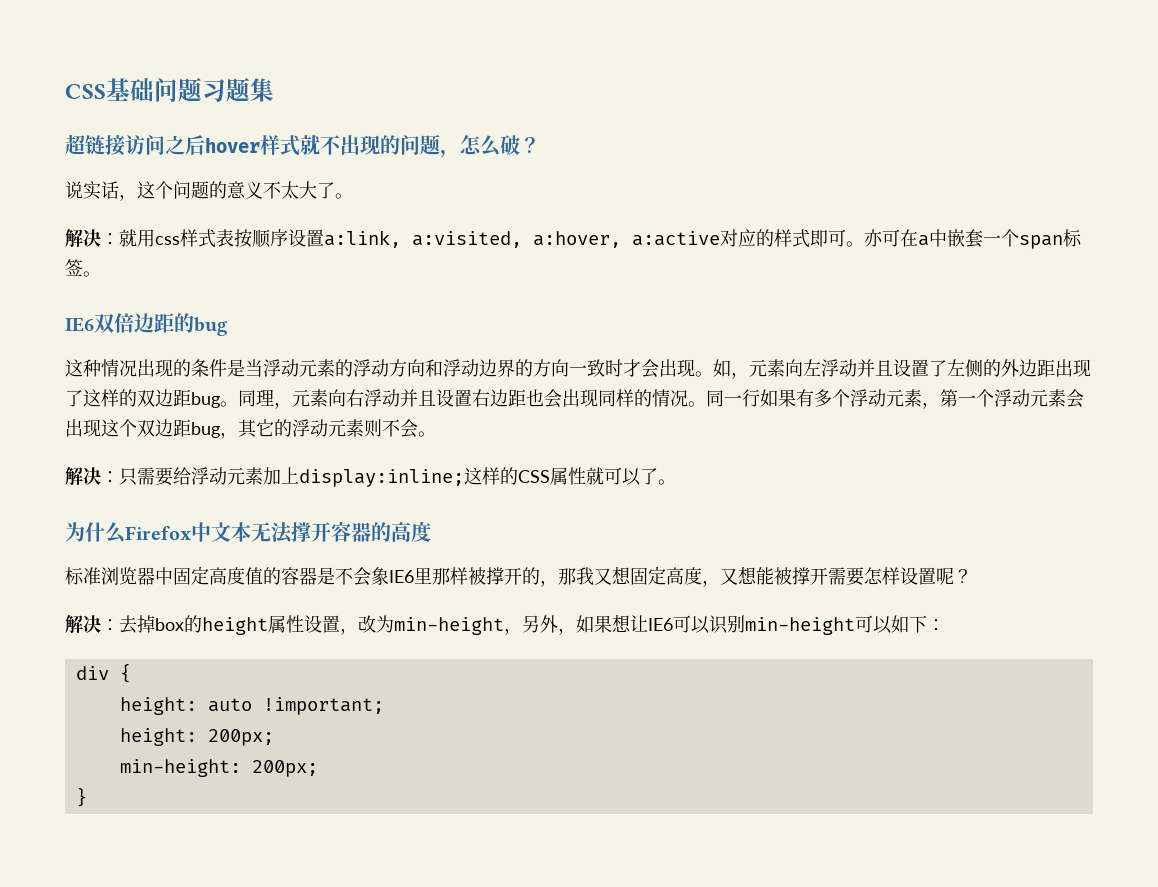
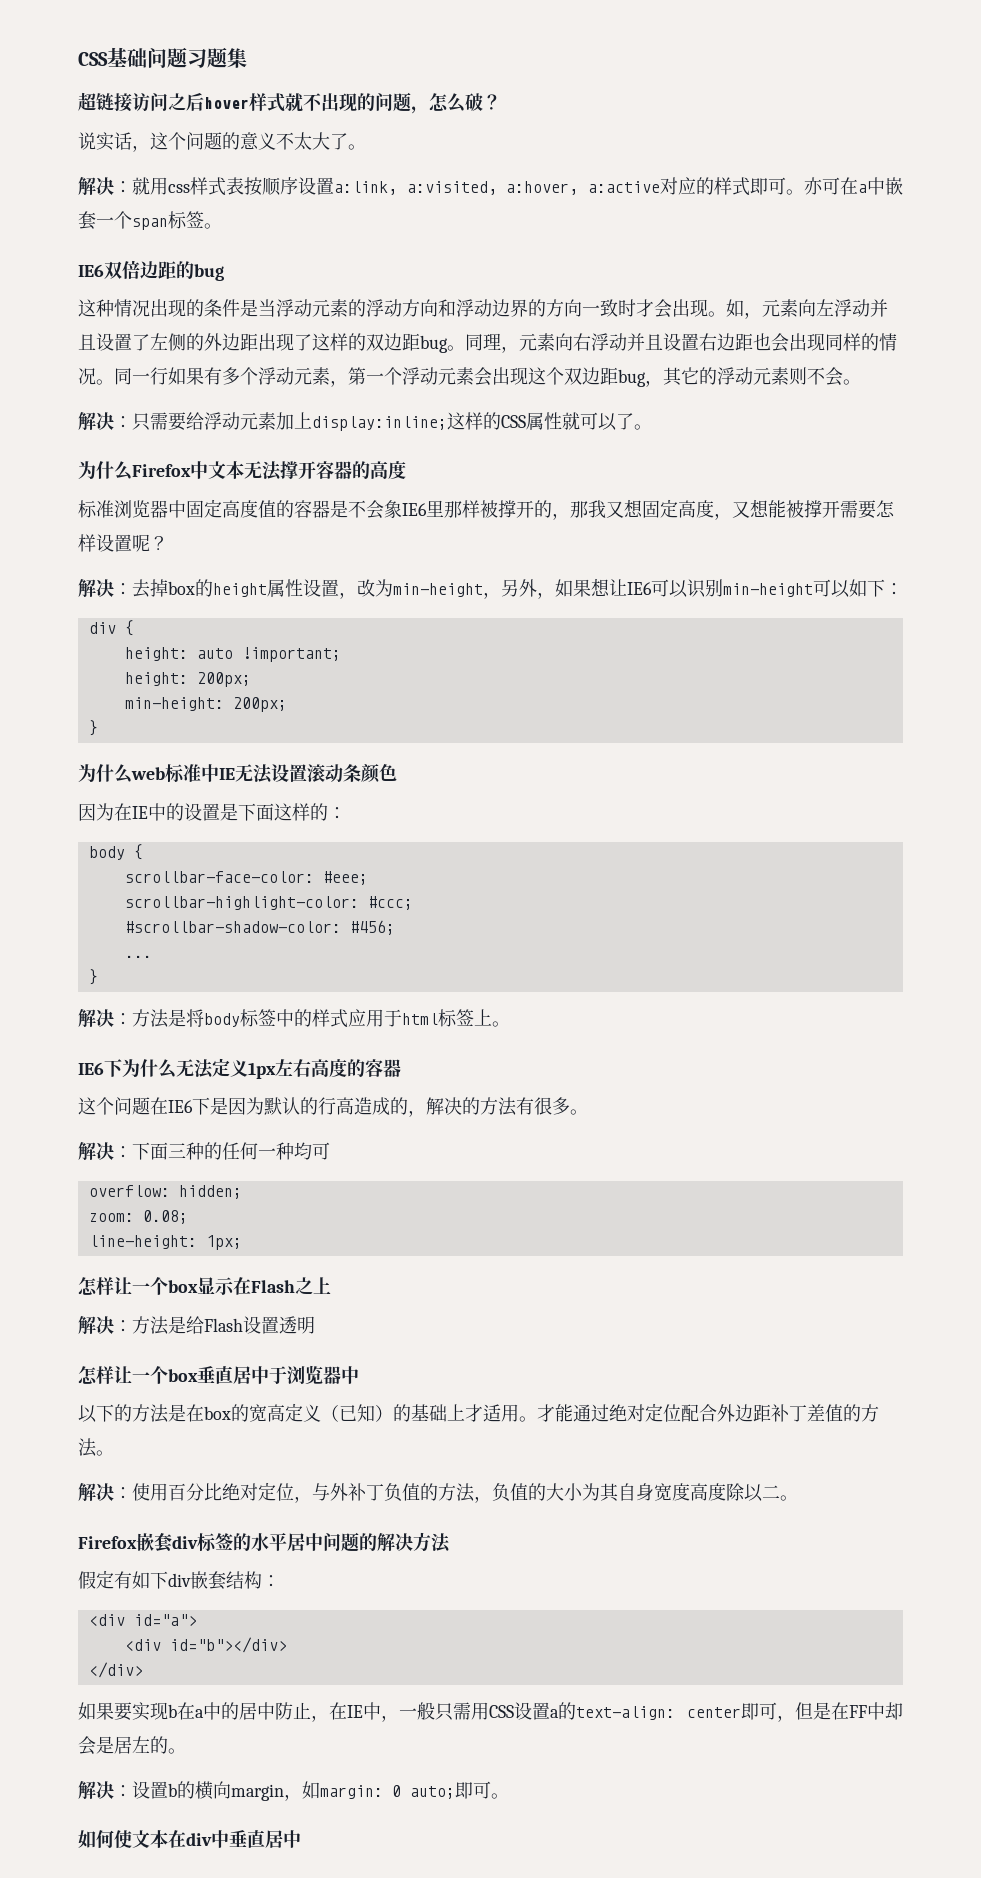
(87, 797) none -> [78,764,397,784] [78,803,346,821] [88,844,143,860] [124,871,368,885] [124,896,413,910] [124,920,395,935] [124,955,152,958] [88,969,98,985] [78,1009,510,1028] [78,1058,401,1079] [78,1097,588,1117] [78,1142,330,1160] [88,1185,242,1199] [88,1210,188,1224] [88,1235,242,1250] [78,1277,331,1295] [78,1316,315,1335] [78,1365,359,1384] [78,1403,879,1423] [78,1438,114,1457] [78,1482,798,1503] [78,1532,451,1553] [78,1570,280,1590] [88,1614,197,1626] [124,1637,287,1653] [88,1662,143,1678] [78,1702,903,1722] [78,1736,186,1755] [78,1781,509,1801] [78,1830,301,1848] // 为什么web标准中IE无法设置滚动条颜色 // 因为在IE中的设置是下面这样的： // body { // scrollbar-face-color: #eee; // scrollbar-highlight-color: #ccc; // #scrollbar-shadow-color: #456; // ... // } // 解决：方法是将body标签中的样式应用于html标签上。 // IE6下为什么无法定义1px左右高度的容器 // 这个问题在IE6下是因为默认的行高造成的，解决的方法有很多。 // 解决：下面三种的任何一种均可 // overflow: hidden; // zoom: 0.08; // line-height: 1px; // 怎样让一个box显示在Flash之上 // 解决：方法是给Flash设置透明 // 怎样让一个box垂直居中于浏览器中 // 以下的方法是在box的宽高定义（已知）的基础上才适用。才能通过绝对定位配合外边距补丁差值的方法。 // 解决：使用百分比绝对定位，与外补丁负值的方法，负值的大小为其自身宽度高度除以二。 // Firefox嵌套div标签的水平居中问题的解决方法 // 假定有如下div嵌套结构： // <div id="a"> // <div id="b"></div> // </div> // 如果要实现b在a中的居中防止，在IE中，一般只需用CSS设置a的text-align: center即可，但是在FF中却会是居左的。 // 解决：设置b的横向margin，如margin: 0 auto;即可。 // 如何使文本在div中垂直居中

